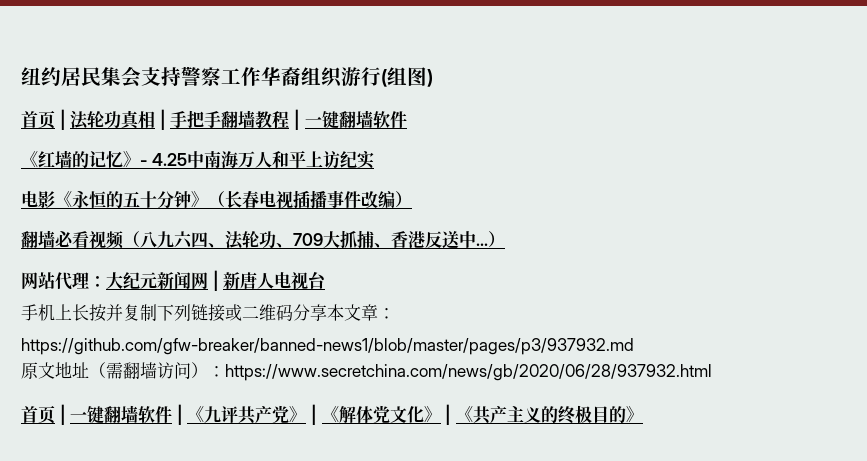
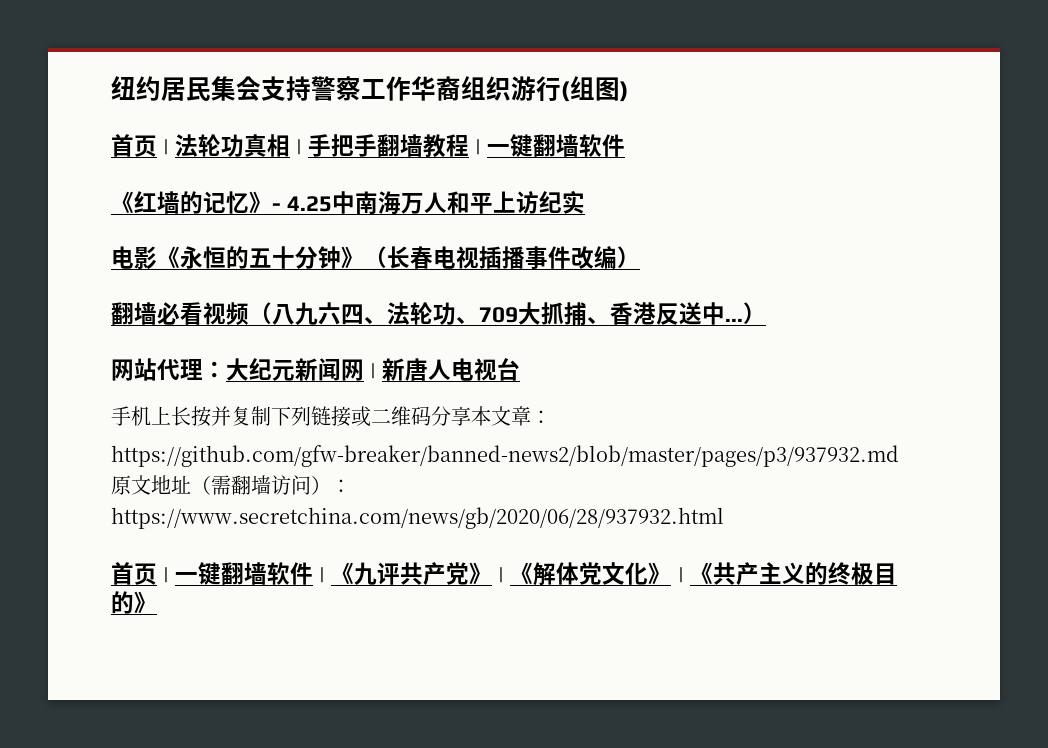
[21,338,634,355] https://github.com/gfw-breaker/banned-news1/blob/master/pages/p3/937932.md -> [111,445,899,467] https://github.com/gfw-breaker/banned-news2/blob/master/pages/p3/937932.md

